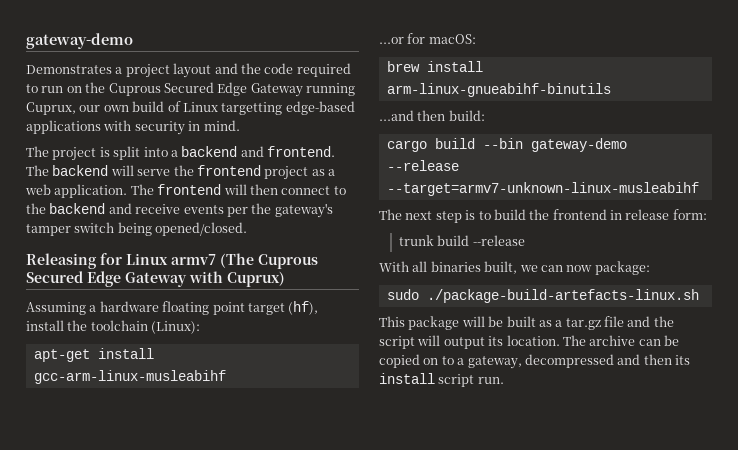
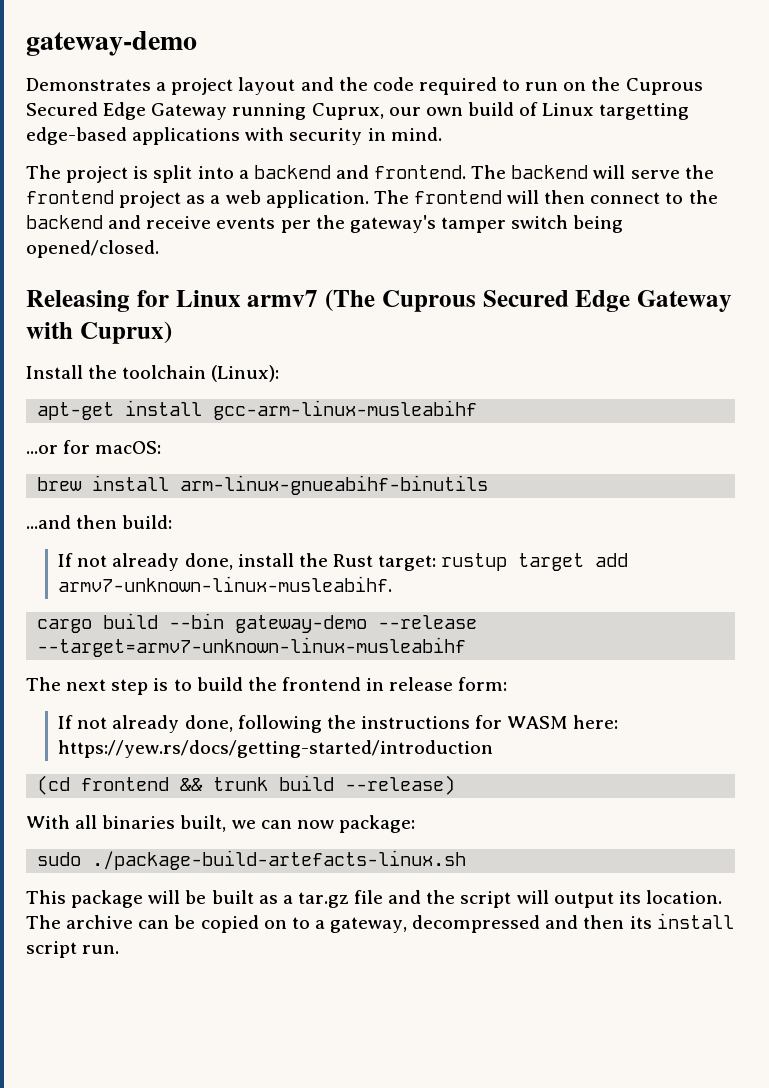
[26,301,319,315] [26,320,64,331] Assuming a hardware floating point target (hf), install -> [26,365,83,379] Install
(485, 115) none -> [58,553,629,571] [58,576,393,592] // If not already done, install the Rust target: rustup target add armv7-unknown-linux-musleabihf.
(707, 214) none -> [58,715,619,733] [58,740,494,758] [37,775,204,795] If not already done, following the instructions for WASM here: https://yew.rs/docs/getting-started/introduction // (cd frontend &&
[472,235,525,246] --release -> [345,775,456,795] --release)

